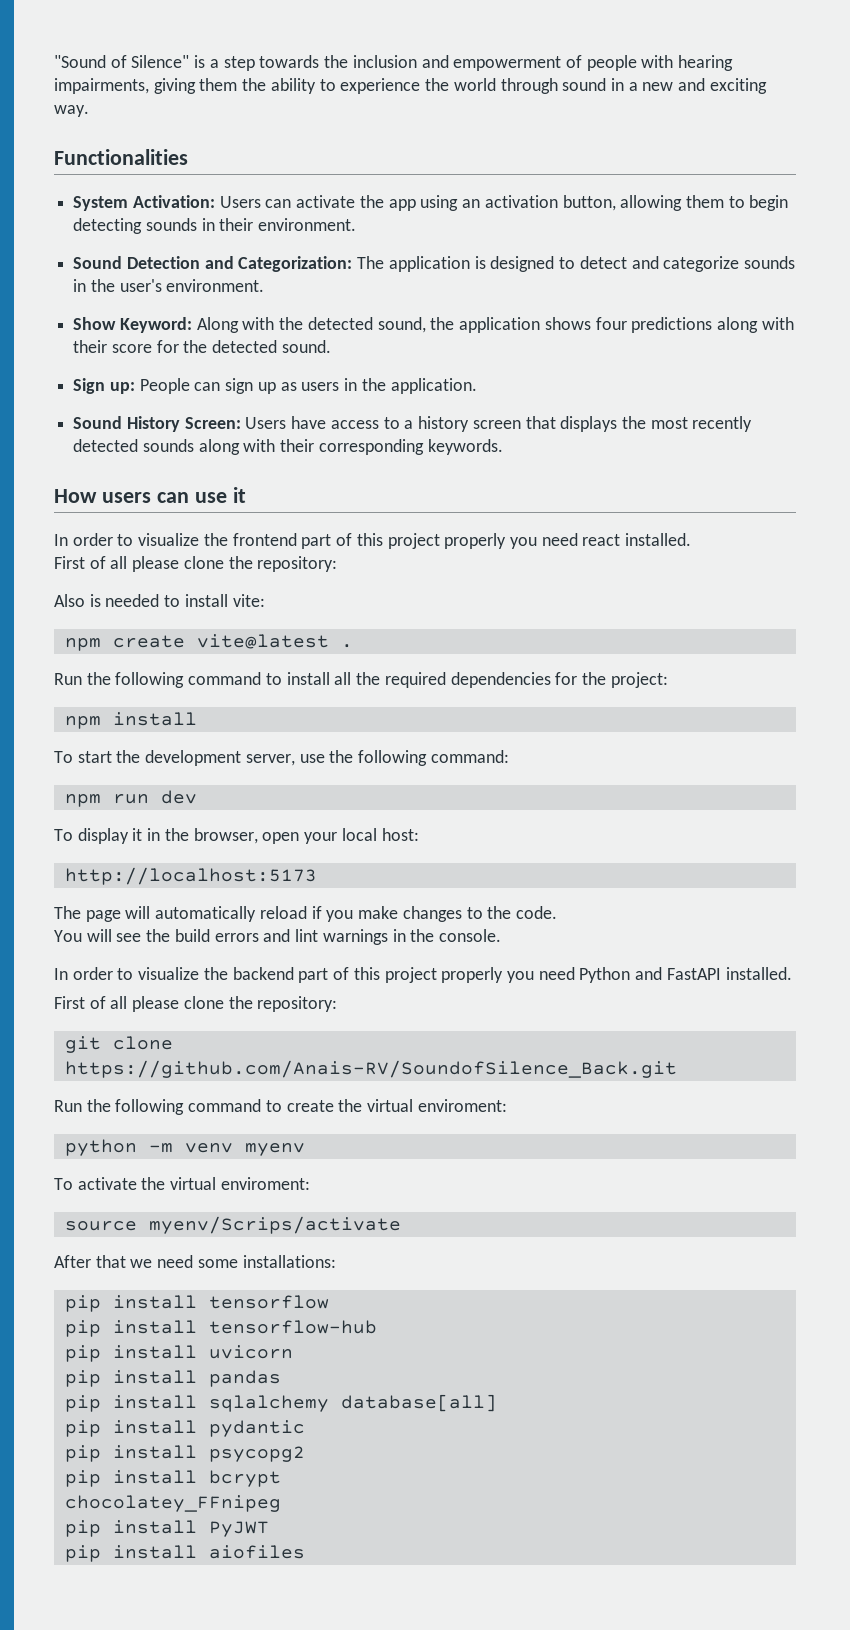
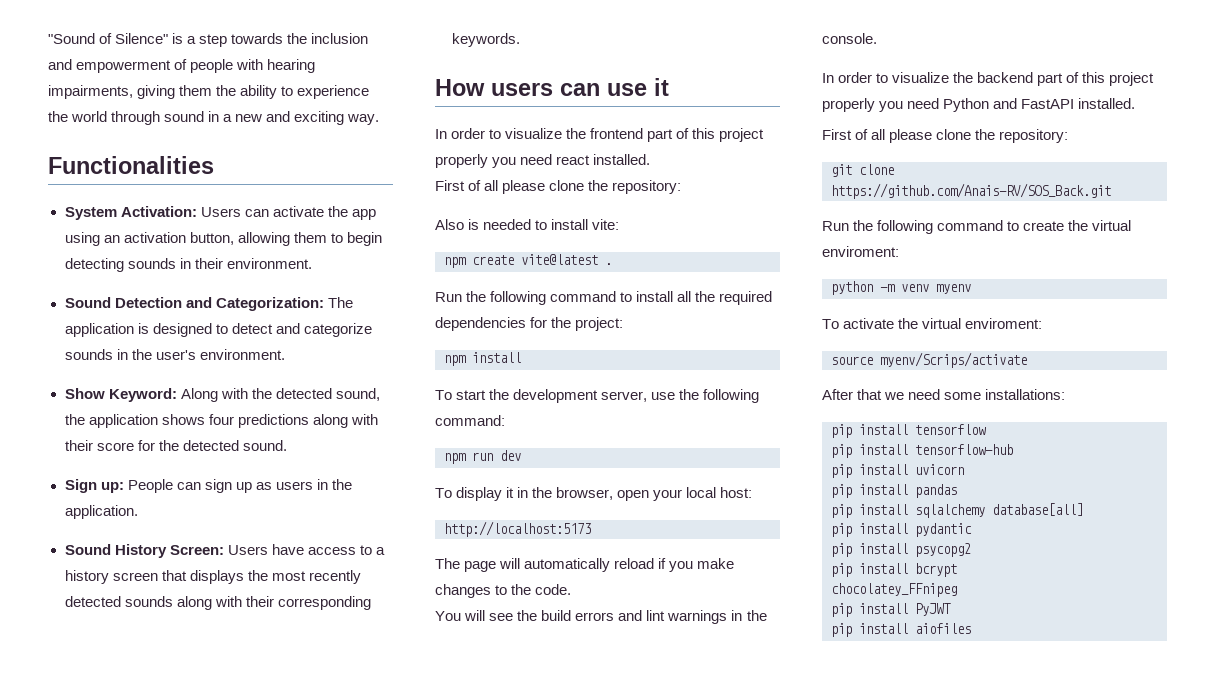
[64,1060,677,1078] https://github.com/Anais-RV/SoundofSilence_Back.git -> [831,183,1111,199] https://github.com/Anais-RV/SOS_Back.git

